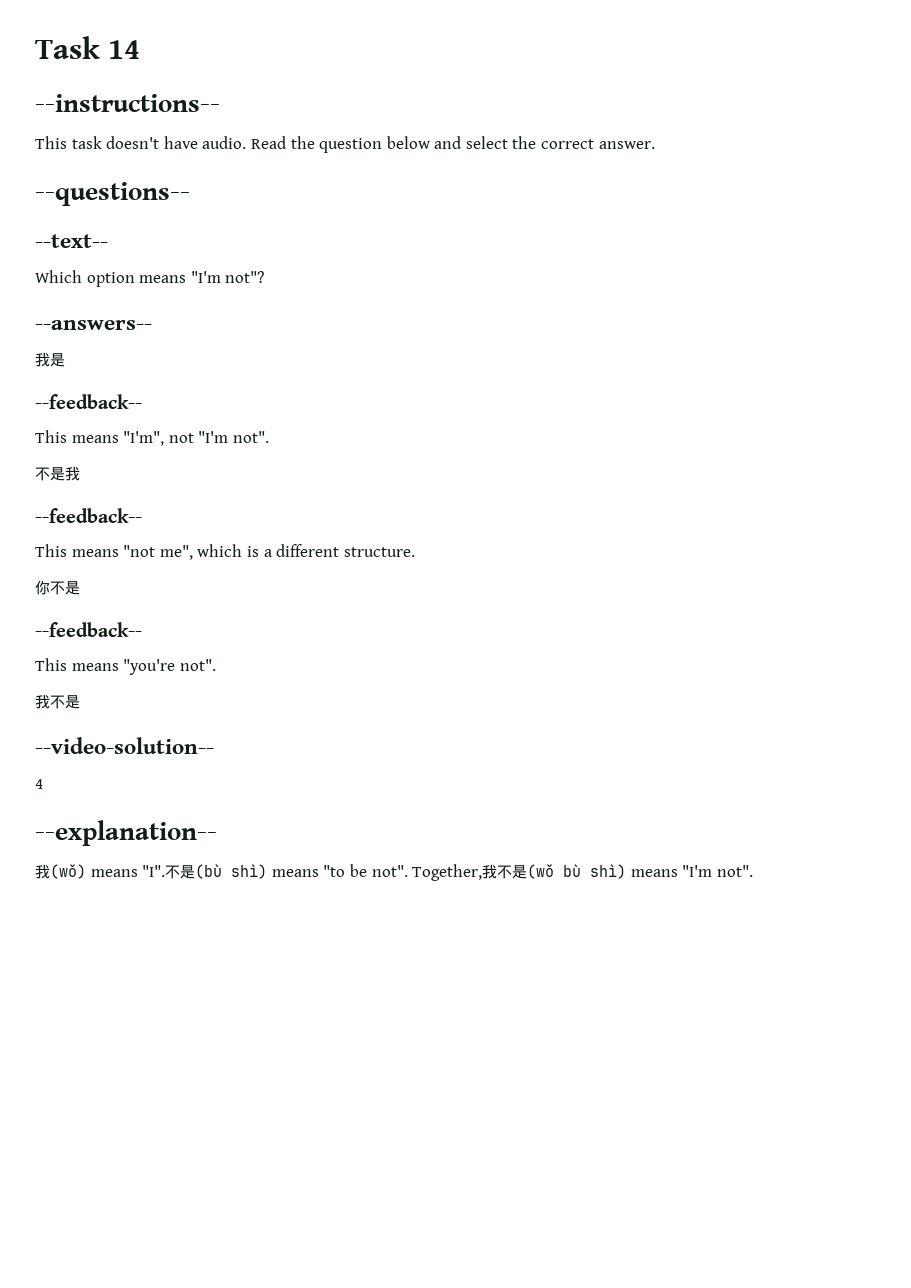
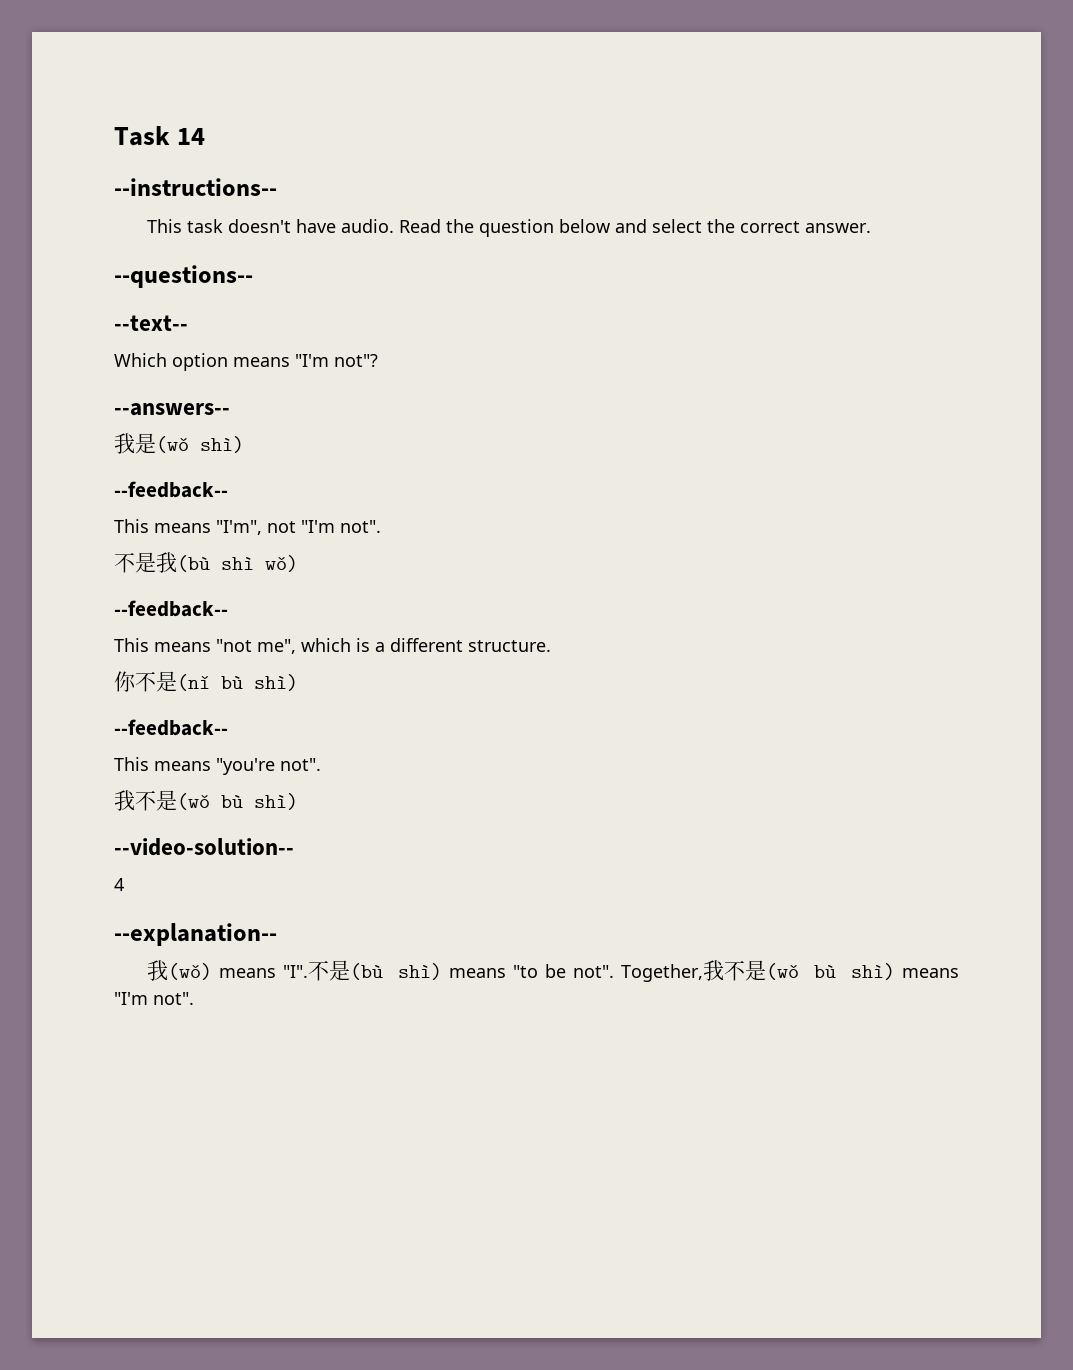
(65, 360) none -> [156,436,244,453] (wǒ shì)
(80, 473) none -> [177,555,298,572] (bù shì wǒ)
(80, 588) none -> [177,674,298,691] (nǐ bù shì)
(80, 702) none -> [177,793,298,810] (wǒ bù shì)

